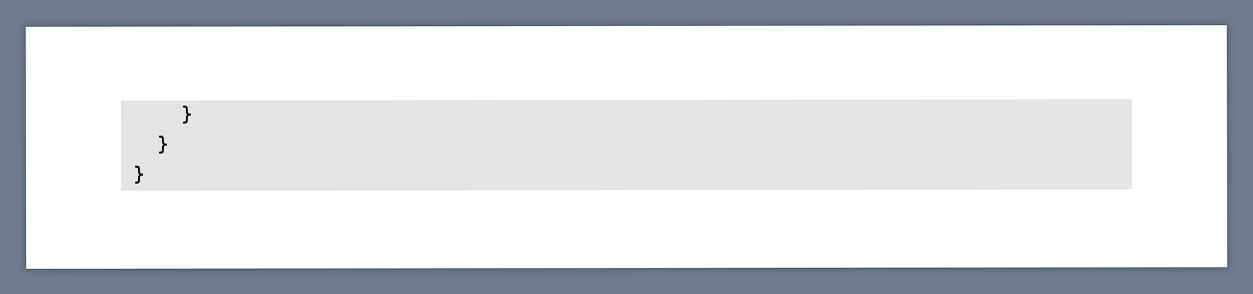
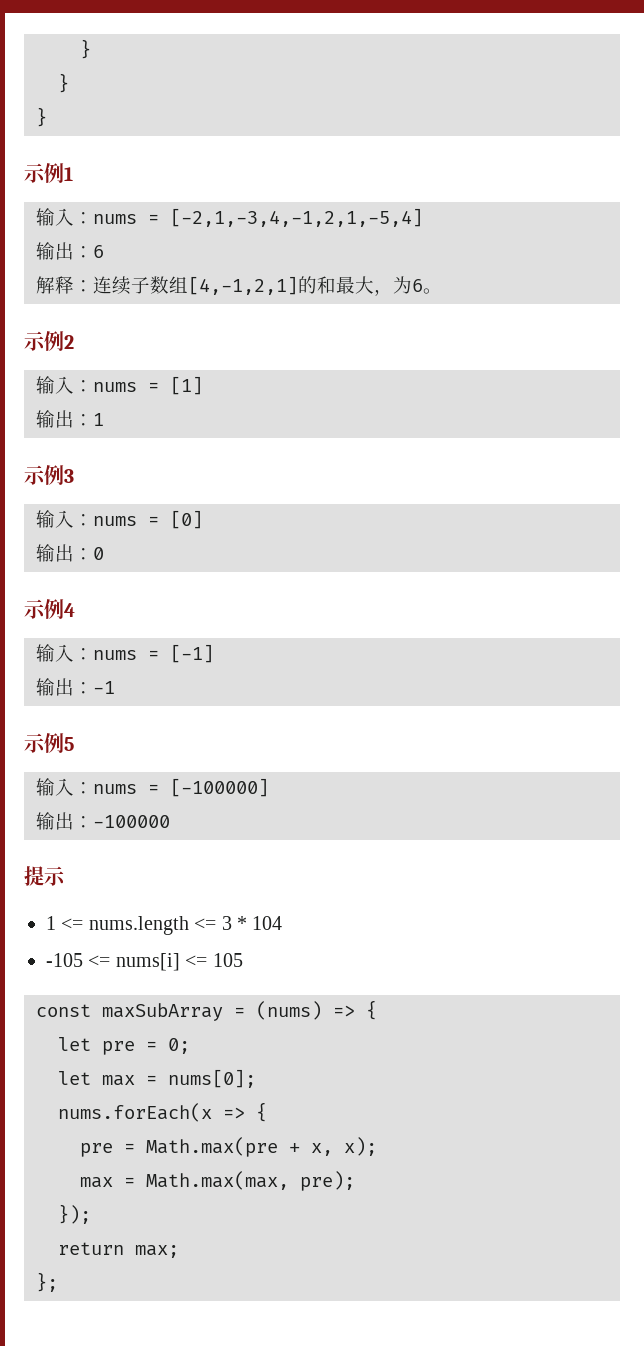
(147, 174) none -> [24,162,73,183] [36,208,423,227] [36,242,104,260] [36,276,442,296] [24,330,74,351] [36,376,203,395] [36,410,104,428] [24,464,74,485] [36,510,203,529] [36,544,104,562] [24,598,75,619] [36,644,214,663] [36,678,115,696] [24,732,74,753] [36,778,269,797] [36,812,170,830] [24,866,66,886] [46,916,283,935] [46,953,243,971] [36,1000,377,1021] [58,1037,190,1055] [58,1069,256,1088] [58,1102,267,1122] [80,1137,377,1157] [80,1171,355,1191] [58,1204,91,1224] [58,1242,179,1258] [36,1272,58,1292] // 示例1 // 输入：nums = [-2,1,-3,4,-1,2,1,-5,4] // 输出：6 // 解释：连续子数组[4,-1,2,1]的和最大，为6。 // 示例2 // 输入：nums = [1] // 输出：1 // 示例3 // 输入：nums = [0] // 输出：0 // 示例4 // 输入：nums = [-1] // 输出：-1 // 示例5 // 输入：nums = [-100000] // 输出：-100000 // 提示 // 1 <= nums.length <= 3 * 104 // -105 <= nums[i] <= 105 // const maxSubArray = (nums) => { // let pre = 0; // let max = nums[0]; // nums.forEach(x => { // pre = Math.max(pre + x, x); // max = Math.max(max, pre); // }); // return max; // };

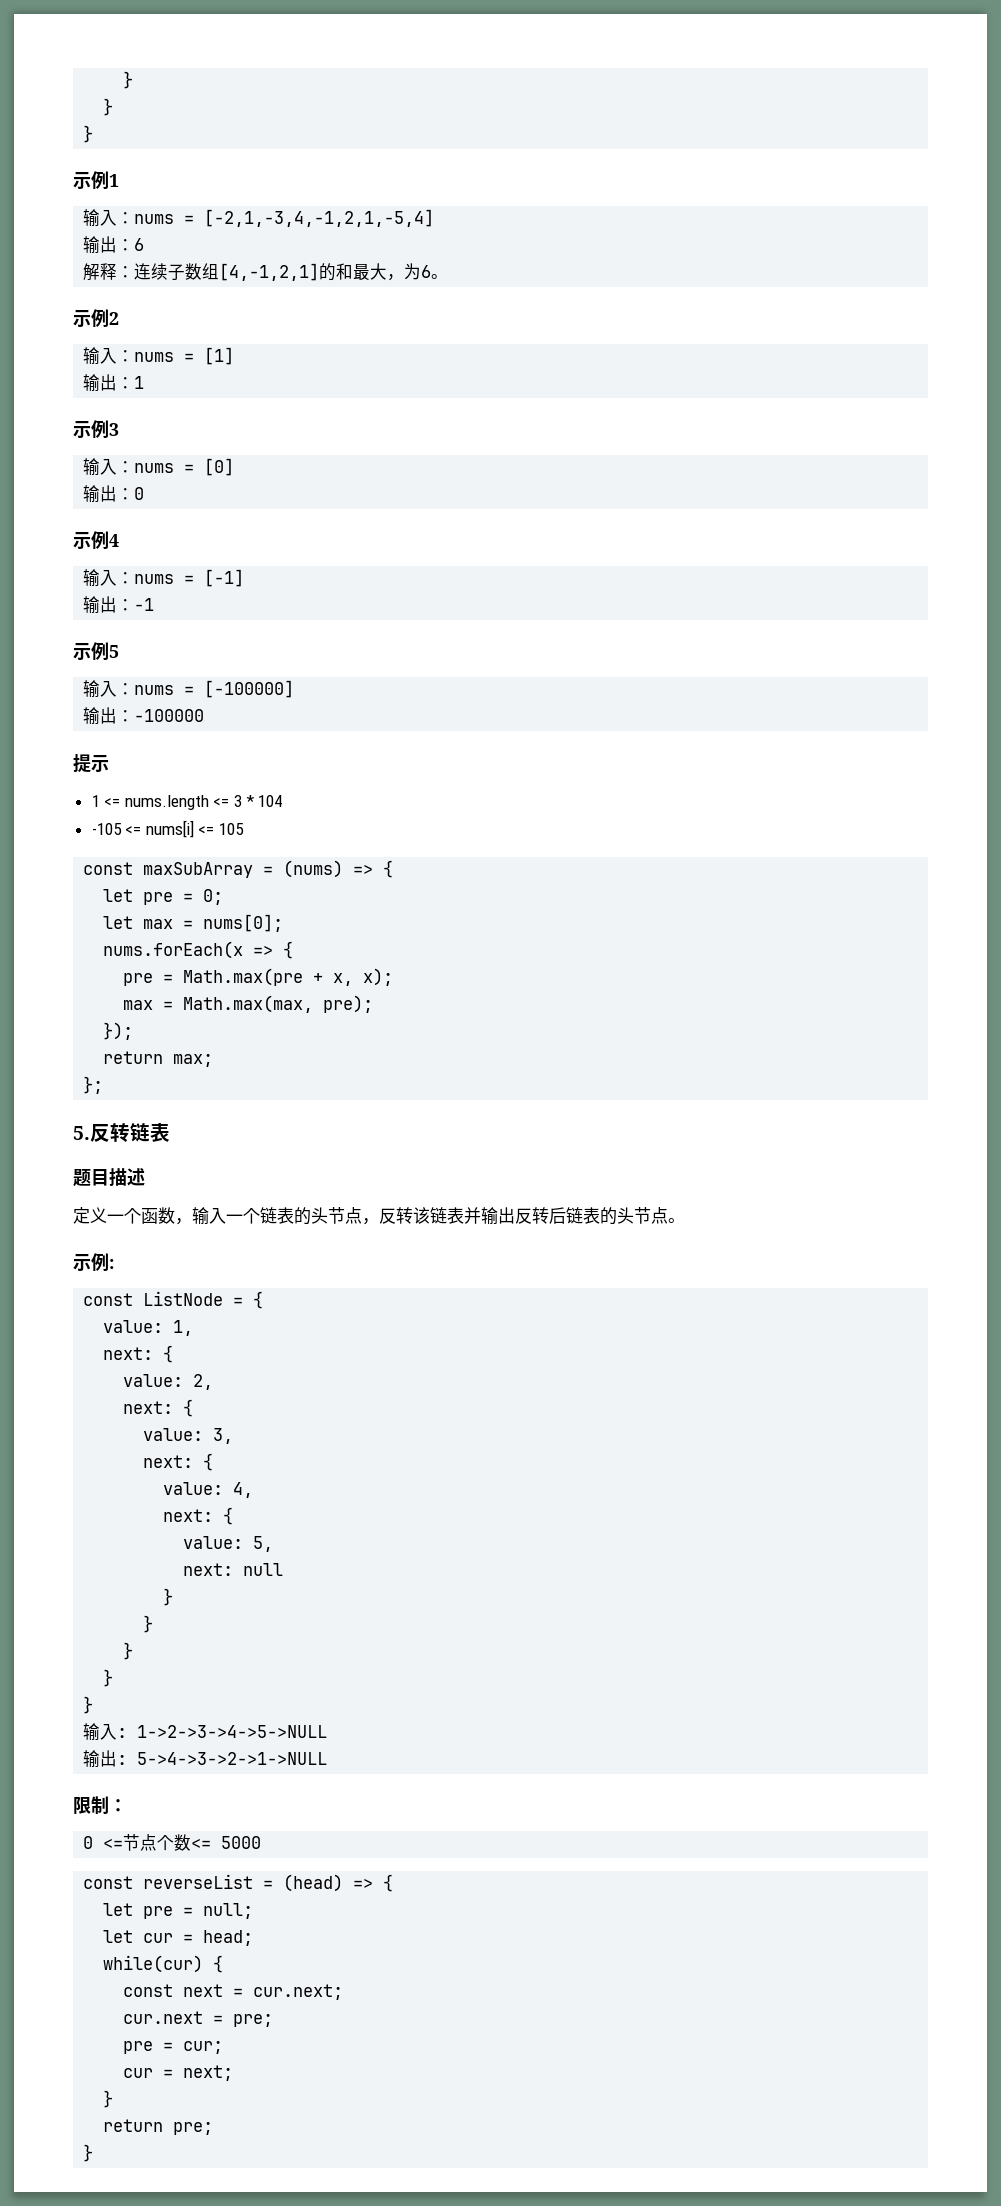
(58, 1282) none -> [73,1122,170,1143] [73,1168,145,1187] [73,1207,685,1225] [73,1253,114,1271] [83,1291,264,1309] [103,1320,194,1336] [103,1345,174,1363] [123,1374,214,1390] [123,1399,194,1417] [143,1428,234,1444] [143,1453,214,1471] [163,1482,254,1498] [163,1507,234,1525] [183,1536,274,1552] [183,1563,284,1576] [163,1588,174,1606] [143,1615,154,1633] [123,1642,134,1660] [103,1669,114,1687] [83,1696,94,1714] [83,1723,328,1741] [83,1750,328,1768] [73,1796,127,1814] [83,1834,262,1851] [83,1874,394,1892] [103,1903,254,1919] [103,1930,254,1946] [103,1955,224,1973] [123,1984,344,2000] [123,2011,274,2027] [123,2041,224,2054] [123,2065,234,2081] [103,2090,114,2108] [103,2119,214,2135] [83,2144,94,2162] // 5.反转链表 // 题目描述 // 定义一个函数，输入一个链表的头节点，反转该链表并输出反转后链表的头节点。 // 示例: // const ListNode = { // value: 1, // next: { // value: 2, // next: { // value: 3, // next: { // value: 4, // next: { // value: 5, // next: null // } // } // } // } // } // 输入: 1->2->3->4->5->NULL // 输出: 5->4->3->2->1->NULL // 限制： // 0 <=节点个数<= 5000 // const reverseList = (head) => { // let pre = null; // let cur = head; // while(cur) { // const next = cur.next; // cur.next = pre; // pre = cur; // cur = next; // } // return pre; // }

